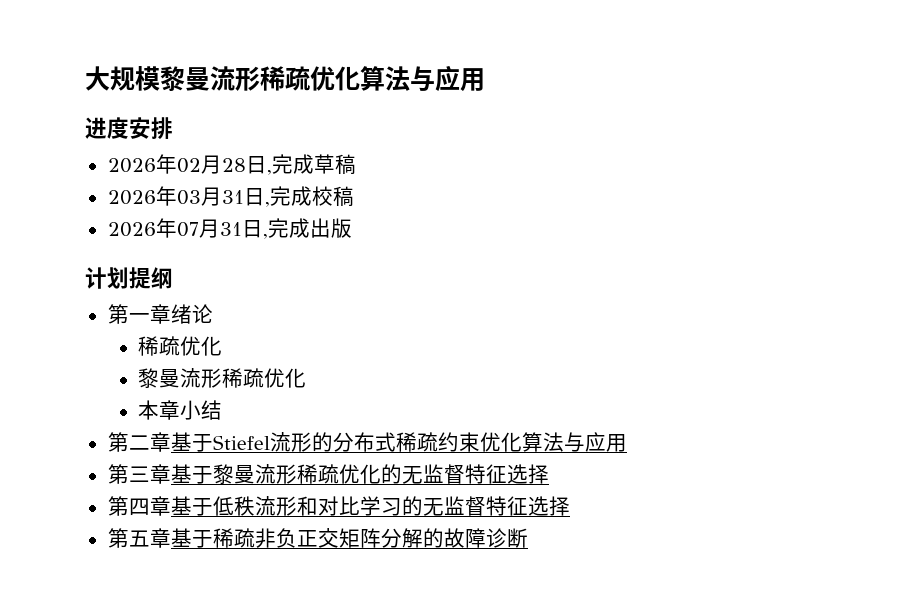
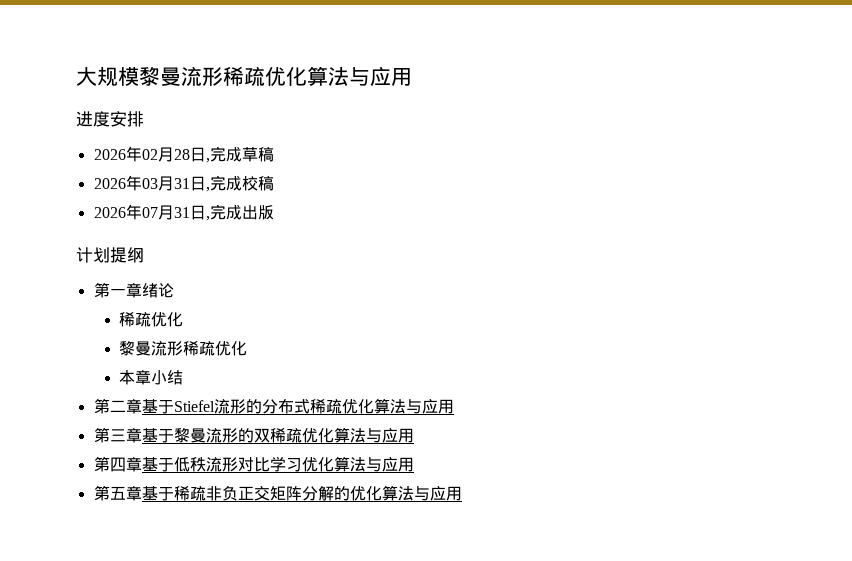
[437,432,480,452] 约束 -> (342, 406) none
[296,464,549,484] 稀疏优化的无监督特征选择 -> [237,427,414,443] 的双稀疏优化算法与应用
[296,496,318,516] 和 -> (238, 464) none
[401,496,570,516] 的无监督特征选择 -> [301,456,414,472] 优化算法与应用
[443,528,528,548] 故障诊断 -> [349,485,462,501] 优化算法与应用

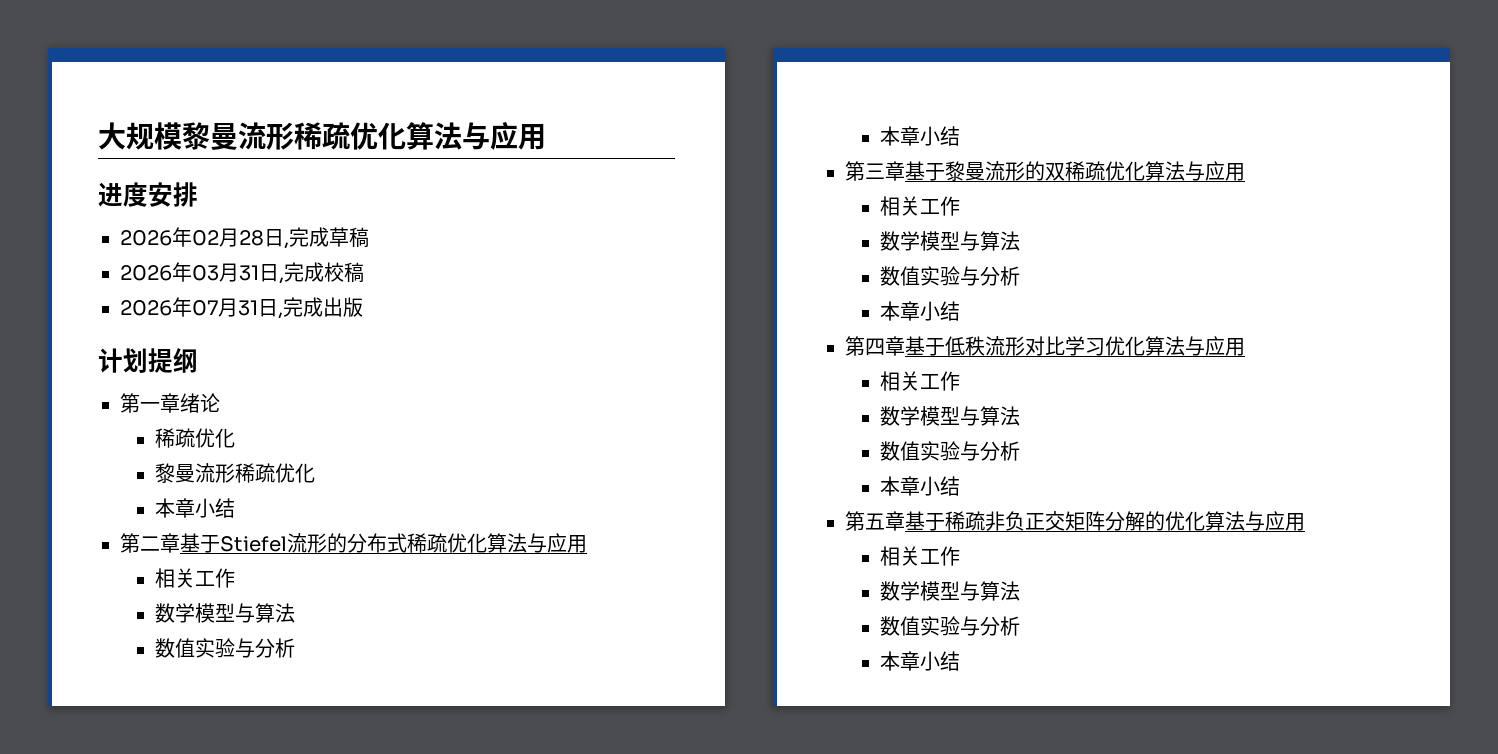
(454, 406) none -> [154,568,235,588] [154,603,295,623] [154,638,295,658] [879,126,960,146] // 相关工作 // 数学模型与算法 // 数值实验与分析 // 本章小结
(414, 435) none -> [879,196,960,216] [879,231,1020,251] [879,266,1020,286] [879,301,960,321] // 相关工作 // 数学模型与算法 // 数值实验与分析 // 本章小结
(414, 464) none -> [879,371,960,391] [879,406,1020,426] [879,441,1020,461] [879,476,960,496] // 相关工作 // 数学模型与算法 // 数值实验与分析 // 本章小结
(462, 493) none -> [879,546,960,566] [879,581,1020,601] [879,616,1020,636] [879,651,960,671] // 相关工作 // 数学模型与算法 // 数值实验与分析 // 本章小结

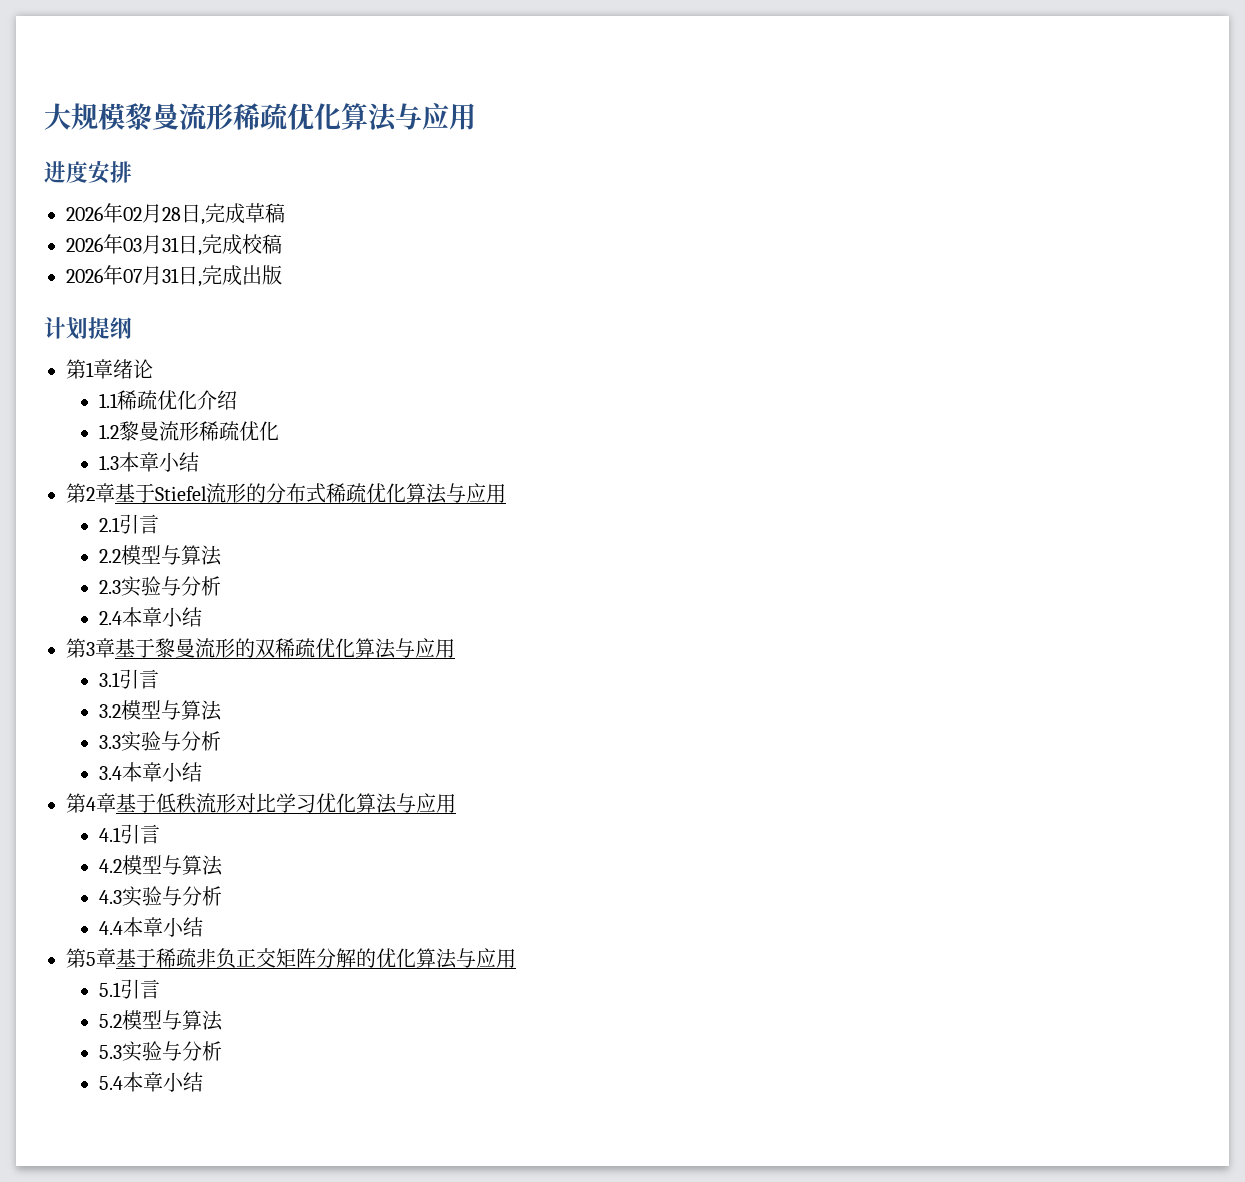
[140,402,160,411] 一 -> [86,362,94,377] 1
[154,428,235,448] 稀疏优化 // -> [98,390,237,410] [98,424,119,439] 1.1稀疏优化介绍 // 1.2
[154,498,235,518] [120,533,160,553] 本章小结 // 第二 -> [98,452,199,472] [66,483,95,503] 1.3本章小结 // 第2
[154,568,235,588] [154,603,295,623] [154,638,295,658] [879,126,960,146] [845,161,885,181] 相关工作 // 数学模型与算法 // 数值实验与分析 // 本章小结 // 第三 -> [98,514,159,534] [98,545,222,566] [98,576,221,597] [98,607,202,627] [66,638,95,658] 2.1引言 // 2.2模型与算法 // 2.3实验与分析 // 2.4本章小结 // 第3
[879,196,960,216] [879,231,1020,251] [879,266,1020,286] [879,301,960,321] [845,336,885,356] 相关工作 // 数学模型与算法 // 数值实验与分析 // 本章小结 // 第四 -> [98,669,159,689] [98,700,222,721] [98,731,221,752] [98,762,202,782] [66,793,96,813] 3.1引言 // 3.2模型与算法 // 3.3实验与分析 // 3.4本章小结 // 第4
[879,371,960,391] [879,406,1020,426] [879,441,1020,461] [879,476,960,496] [845,511,885,531] 相关工作 // 数学模型与算法 // 数值实验与分析 // 本章小结 // 第五 -> [98,824,160,844] [98,855,223,876] [98,886,222,907] [98,917,203,937] [66,948,96,968] 4.1引言 // 4.2模型与算法 // 4.3实验与分析 // 4.4本章小结 // 第5
[879,546,960,566] [879,581,1020,601] [879,616,1020,636] 相关工作 // 数学模型与算法 // 数值实验与分析 // -> [98,979,160,999] [98,1010,223,1031] [98,1041,222,1062] [98,1076,123,1090] 5.1引言 // 5.2模型与算法 // 5.3实验与分析 // 5.4

